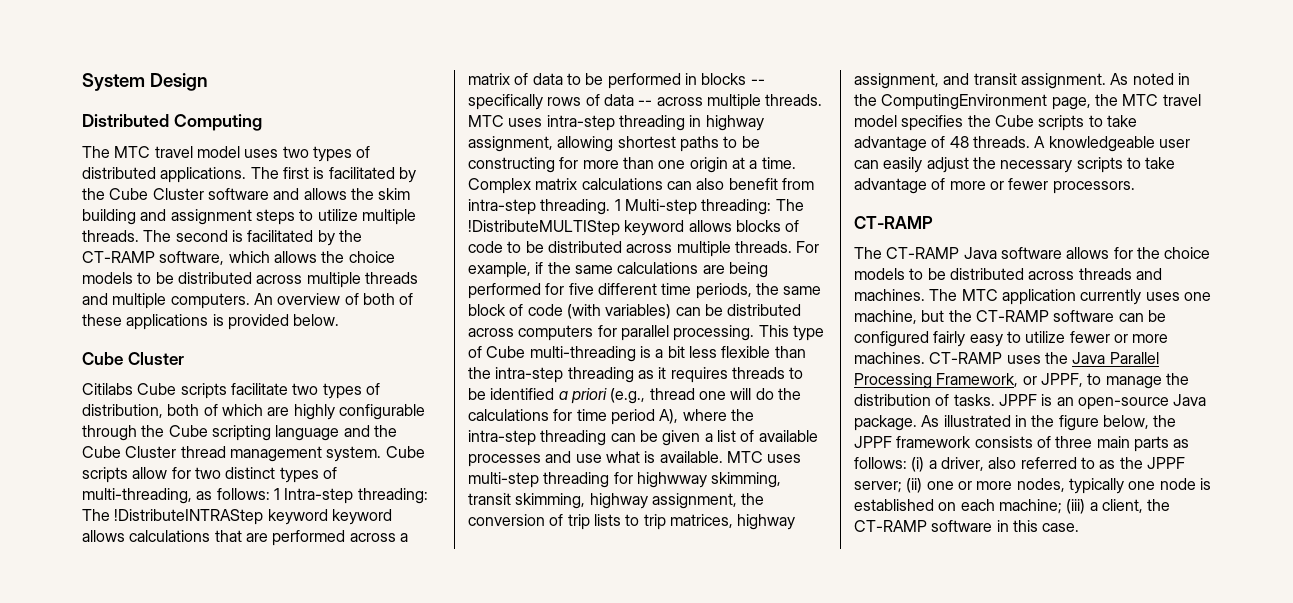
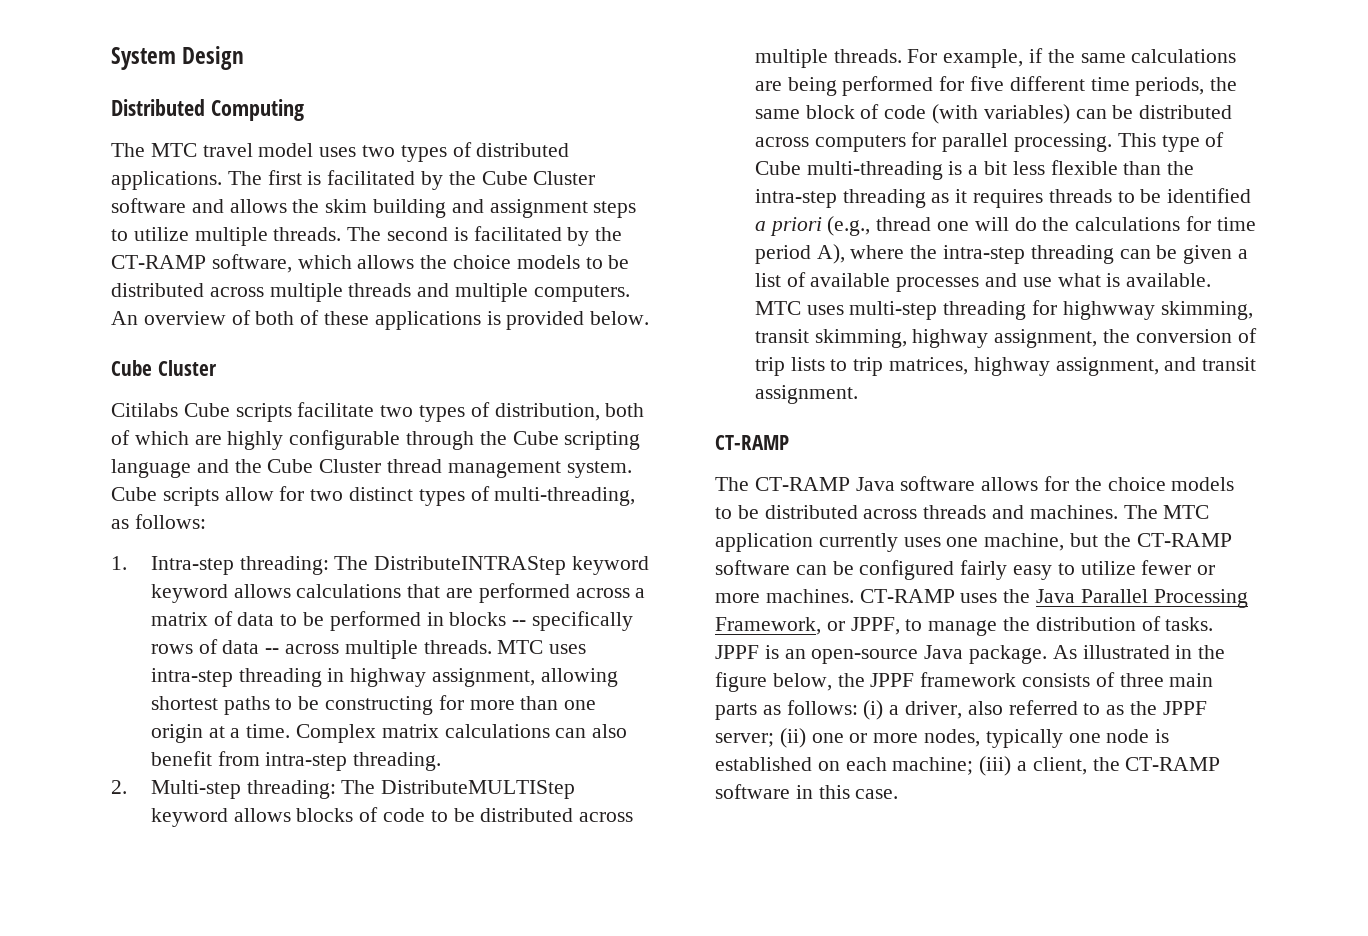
[273,488,280,500] 1 -> [111,556,127,570] // 1.
[114,509,264,525] !DistributeINTRAStep -> [374,556,567,575] DistributeINTRAStep
[614,199,621,211] 1 -> [111,780,127,794] // 2.
[468,220,620,236] !DistributeMULTIStep -> [381,780,576,799] DistributeMULTIStep
[1110,73,1190,85] [854,94,1201,110] [854,115,1137,131] [854,136,1190,152] [854,157,1176,173] [854,178,1135,194] As noted in the ComputingEnvironment page, the MTC travel model specifies the Cube scripts to take advantage of 48 threads. A knowledgeable user can easily adjust the necessary scripts to take advantage of more or fewer processors. -> (858, 394) none

